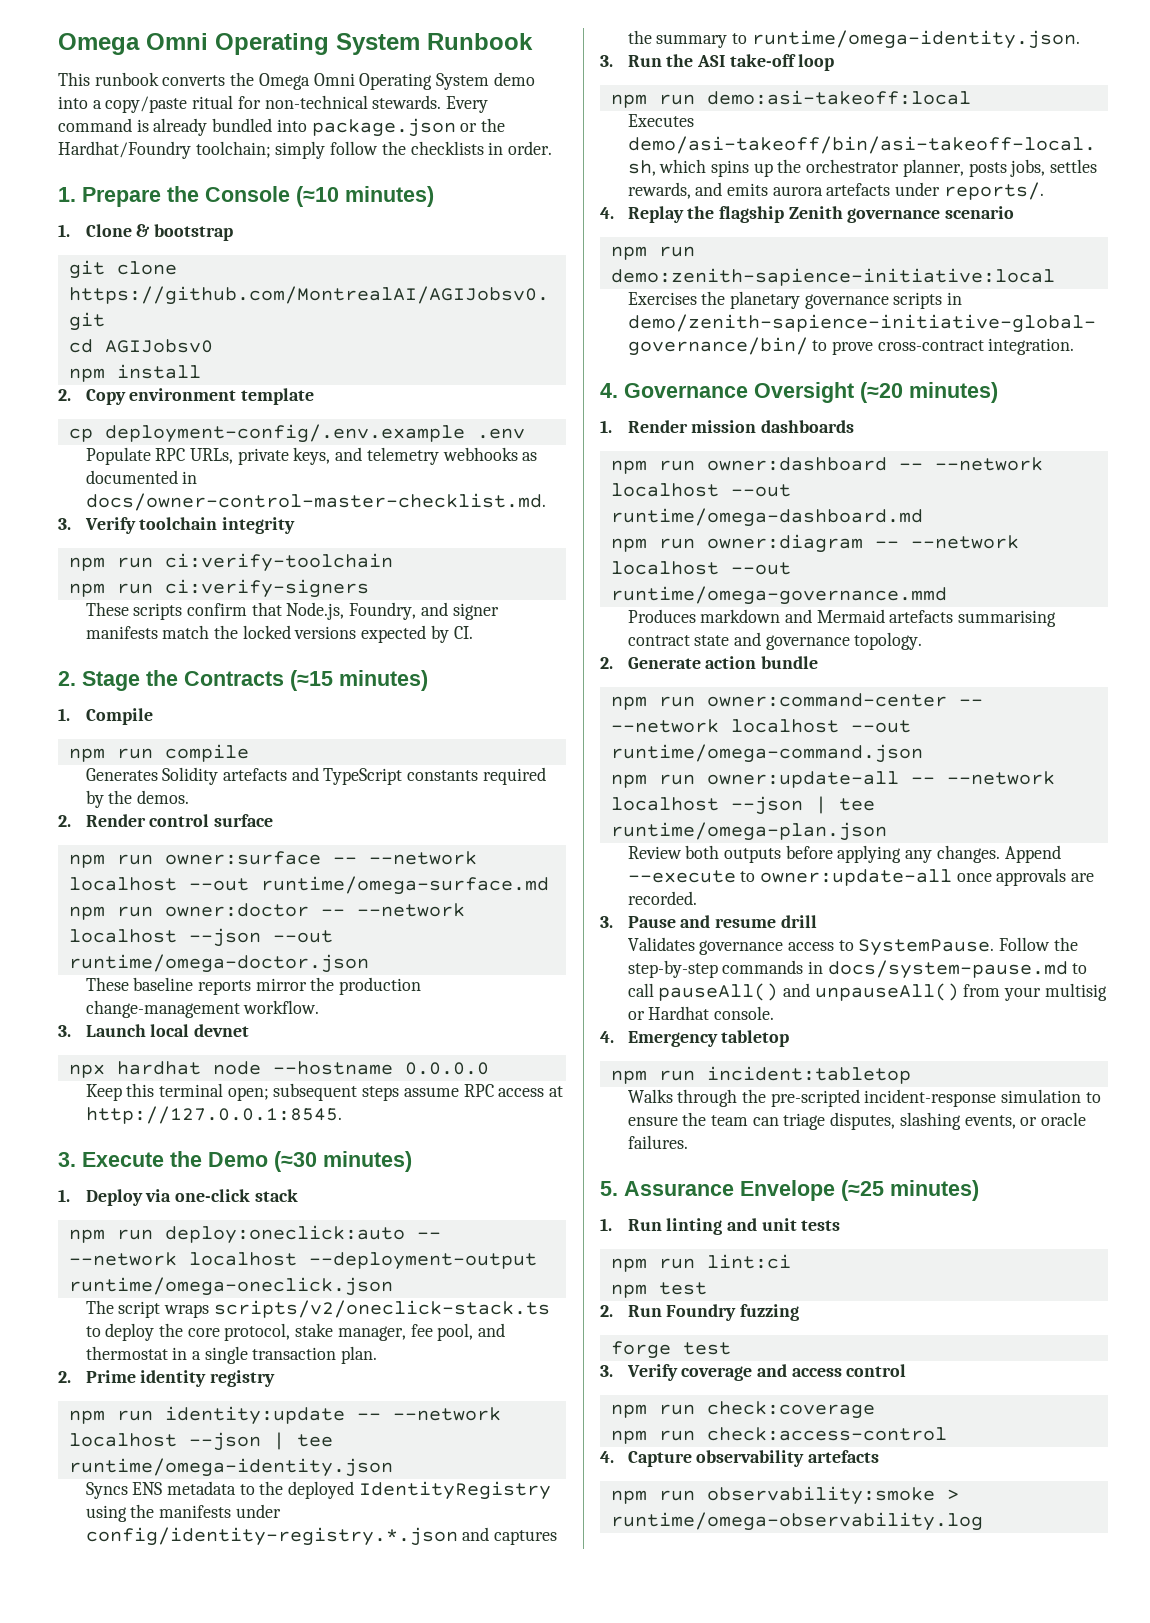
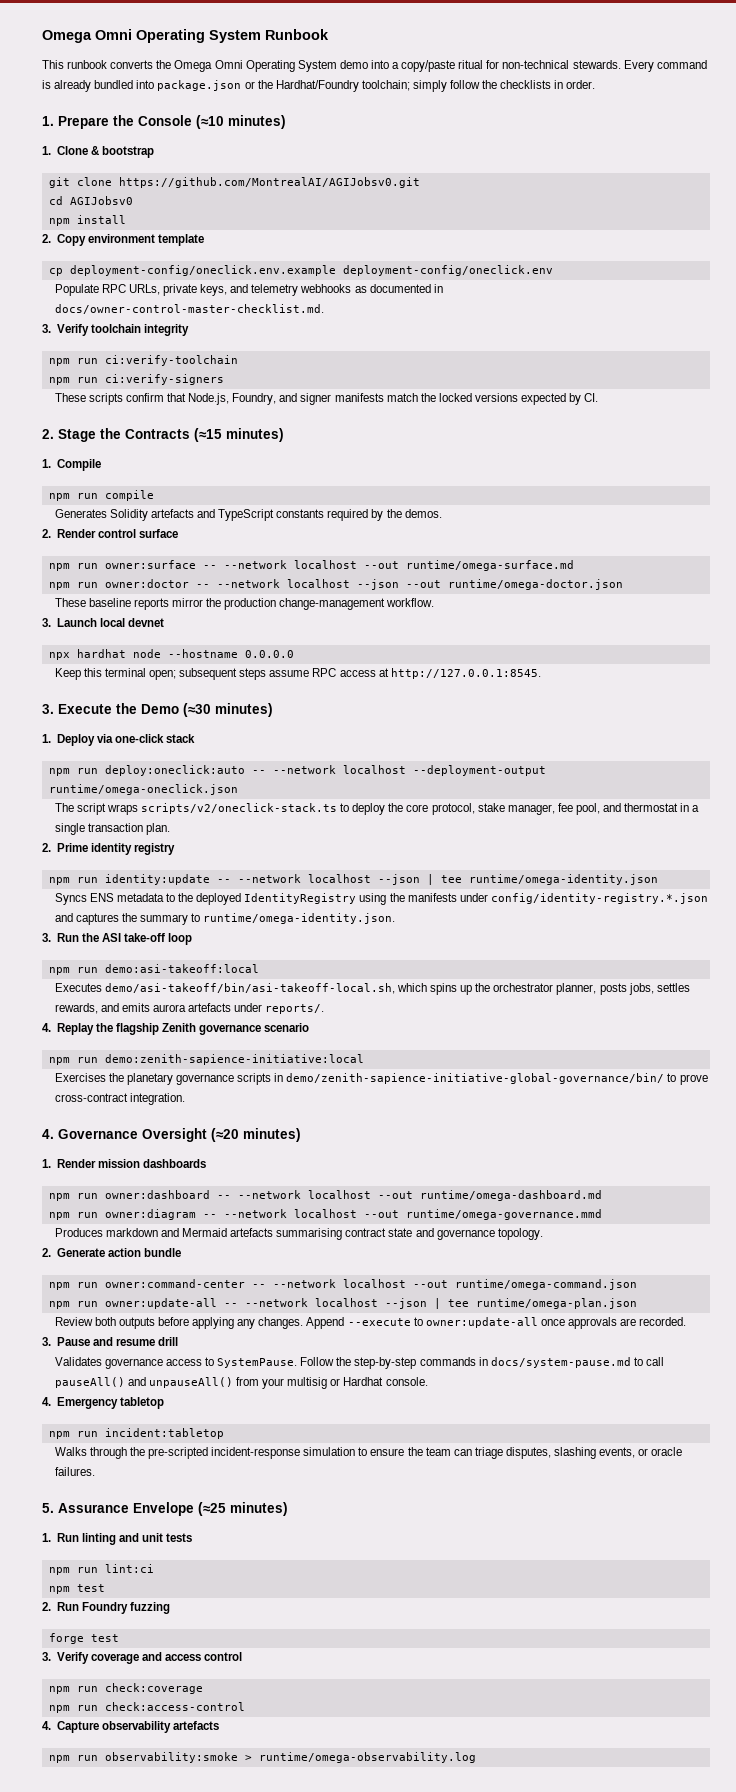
[104,424,525,443] deployment-config/.env.example .env -> [69,265,553,276] deployment-config/oneclick.env.example deployment-config/oneclick.env

